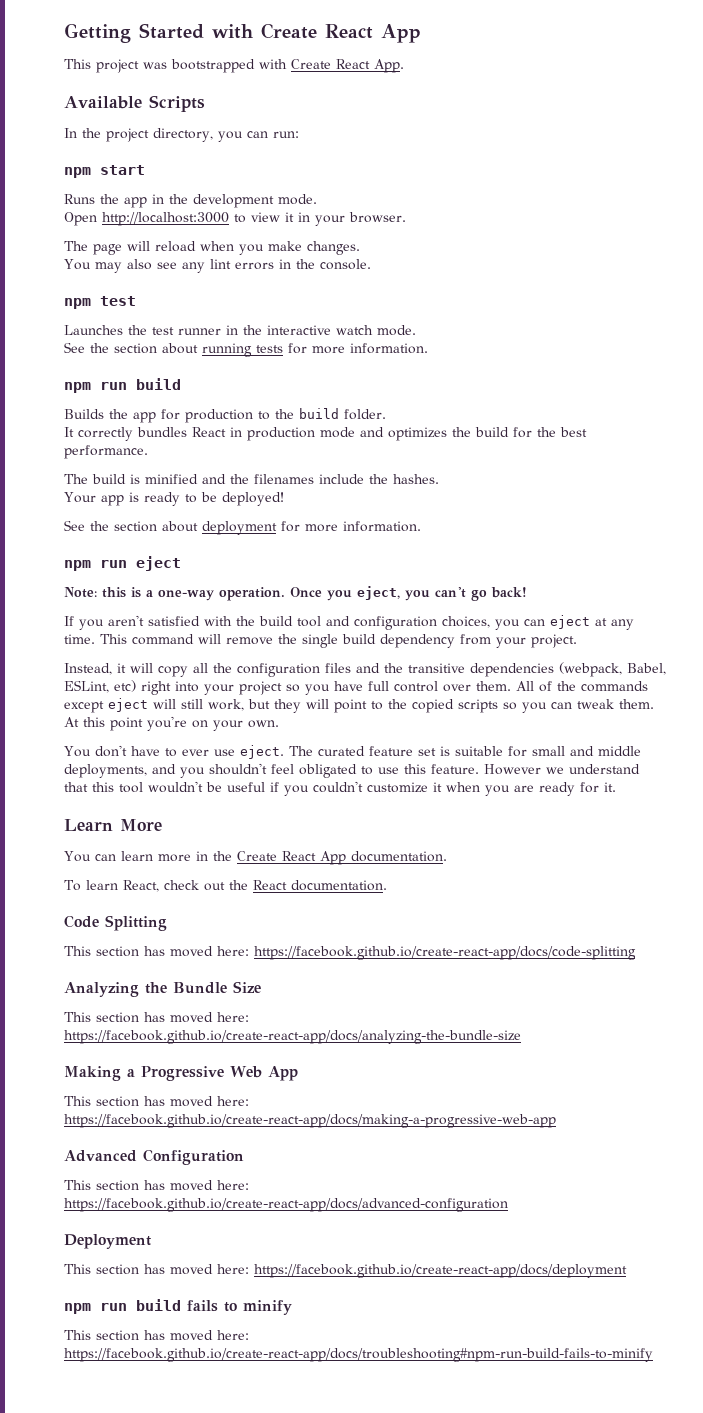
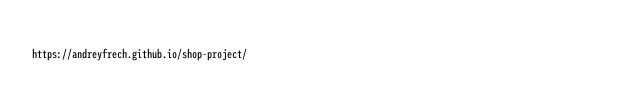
[64,23,421,43] [64,59,404,73] [64,95,205,112] [64,128,299,142] [64,165,145,178] [64,194,317,208] [64,212,406,226] [64,241,360,255] [64,259,371,273] [64,296,136,309] [64,325,416,336] [64,342,428,357] [64,378,181,393] [64,408,386,423] [64,427,587,441] [64,445,148,459] [64,474,439,484] [64,492,284,506] [64,520,421,535] [64,556,181,571] [64,586,527,601] [64,615,634,630] [64,634,577,648] [64,662,666,677] [64,680,648,695] [64,698,654,713] [64,716,279,731] [64,745,641,759] [64,763,640,778] [64,781,616,796] [64,819,162,831] [64,851,447,865] [64,880,387,892] [64,915,167,931] [64,946,636,960] [64,981,261,997] [64,1012,249,1023] [64,1030,521,1044] [64,1066,298,1081] [64,1096,249,1107] [64,1114,556,1128] [64,1149,244,1165] [64,1180,249,1191] [64,1198,508,1212] [64,1234,151,1249] [64,1264,627,1278] [64,1299,292,1315] [64,1330,249,1341] [64,1348,653,1362] Getting Started with Create React App // This project was bootstrapped with Create React App. // Available Scripts // In the project directory, you can run: // npm start // Runs the app in the development mode. // Open http://localhost:3000 to view it in your browser. // The page will reload when you make changes. // You may also see any lint errors in the console. // npm test // Launches the test runner in the interactive watch mode. // See the section about running tests for more information. // npm run build // Builds the app for production to the build folder. // It correctly bundles React in production mode and optimizes the build for the best performance. // The build is minified and the filenames include the hashes. // Your app is ready to be deployed! // See the section about deployment for more information. // npm run eject // Note: this is a one-way operation. Once you eject, you can't go back! // If you aren't satisfied with the build tool and configuration choices, you can eject at any time. This command will remove the single build dependency from your project. // Instead, it will copy all the configuration files and the transitive dependencies (webpack, Babel, ESLint, etc) right into your project so you have full control over them. All of the commands except eject will still work, but they will point to the copied scripts so you can tweak them. At this point you're on your own. // You don't have to ever use eject. The curated feature set is suitable for small and middle deployments, and you shouldn't feel obligated to use this feature. However we understand that this tool wouldn't be useful if you couldn't customize it when you are ready for it. // Learn More // You can learn more in the Create React App documentation. // To learn React, check out the React documentation. // Code Splitting // This section has moved here: https://facebook.github.io/create-react-app/docs/code-splitting // Analyzing the Bundle Size // This section has moved here: https://facebook.github.io/create-react-app/docs/analyzing-the-bundle-size // Making a Progressive Web App // This section has moved here: https://facebook.github.io/create-react-app/docs/making-a-progressive-web-app // Advanced Configuration // This section has moved here: https://facebook.github.io/create-react-app/docs/advanced-configuration // Deployment // This section has moved here: https://facebook.github.io/create-react-app/docs/deployment // npm run build fails to minify // This section has moved here: https://facebook.github.io/create-react-app/docs/troubleshooting#npm-run-build-fails-to-minify -> [32,48,247,61] https://andreyfrech.github.io/shop-project/

